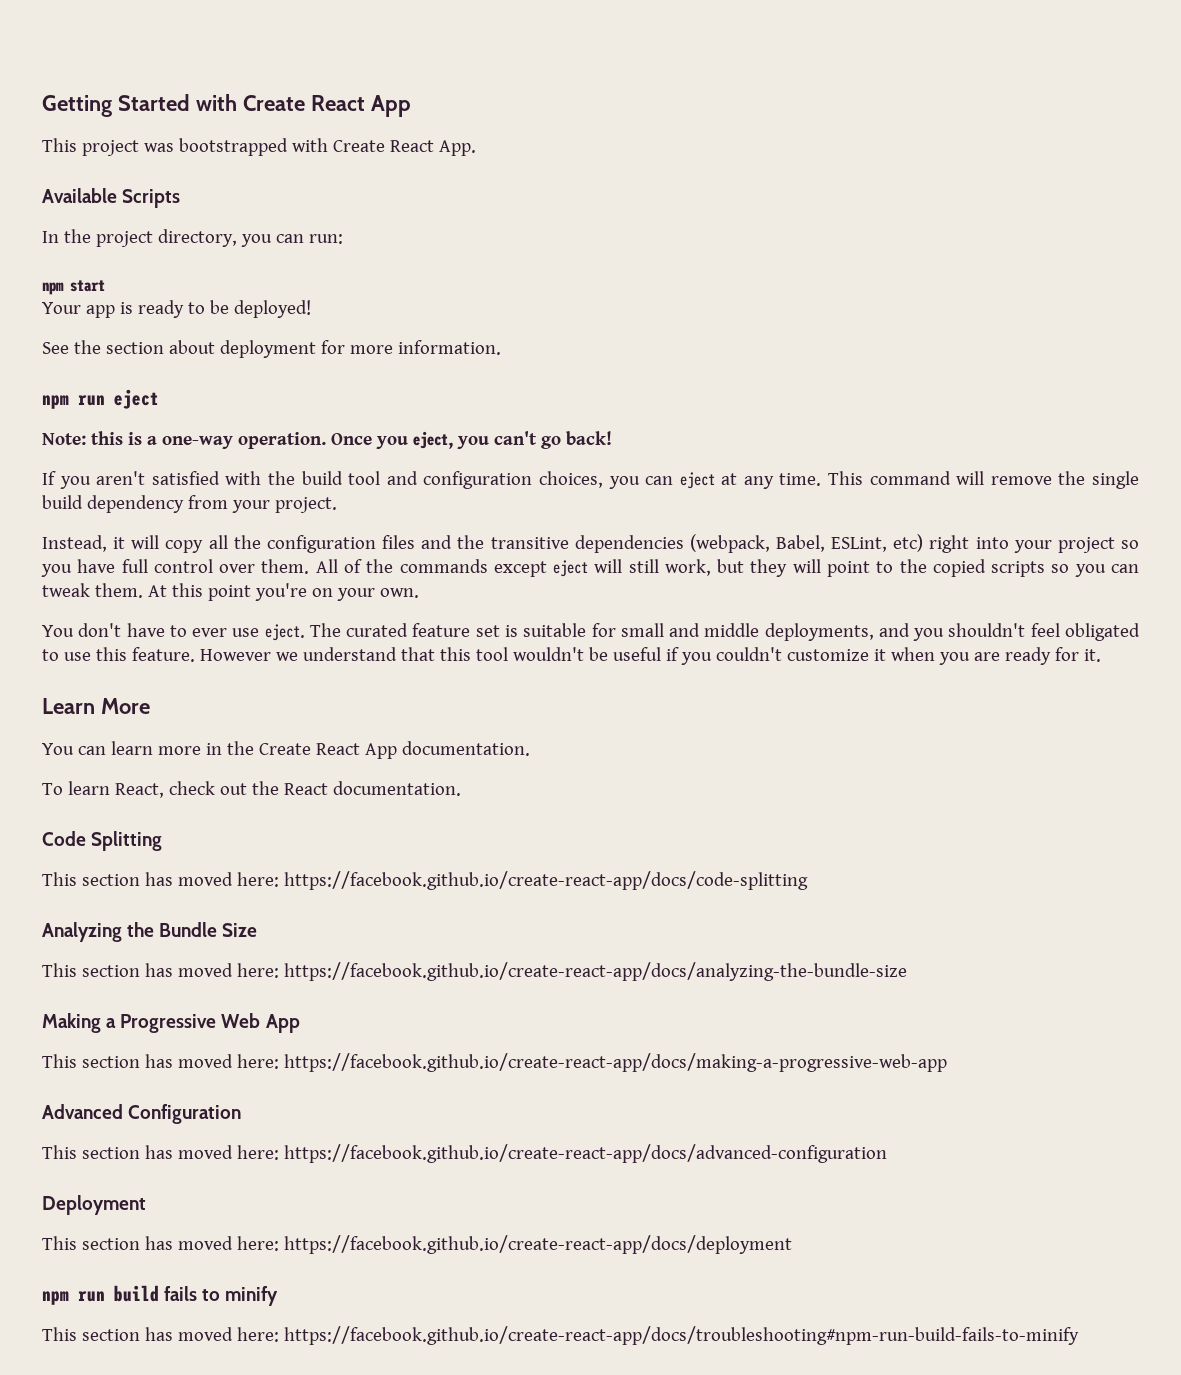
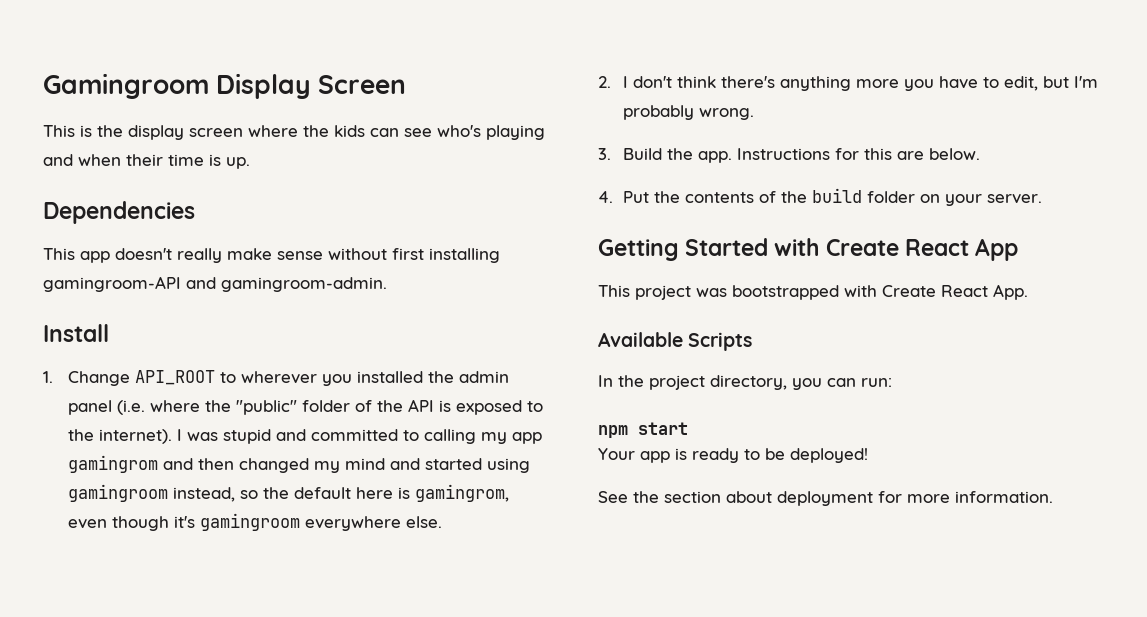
(42, 106) none -> [43,73,407,99] [43,125,545,140] [43,154,250,169] [43,201,195,224] [43,248,500,263] [43,276,387,292] [43,324,109,342] [43,370,509,386] [67,399,543,415] [67,429,542,444] [67,455,530,473] [67,484,509,502] [67,513,442,531] [598,76,1098,91] [622,105,754,120] [598,148,980,163] [598,188,1042,206] Gamingroom Display Screen // This is the display screen where the kids can see who's playing and when their time is up. // Dependencies // This app doesn't really make sense without first installing gamingroom-API and gamingroom-admin. // Install // 1. Change API_ROOT to wherever you installed the admin panel (i.e. where the "public" folder of the API is exposed to the internet). I was stupid and committed to calling my app gamingrom and then changed my mind and started using gamingroom instead, so the default here is gamingrom, even though it's gamingroom everywhere else. // 2. I don't think there's anything more you have to edit, but I'm probably wrong. // 3. Build the app. Instructions for this are below. // 4. Put the contents of the build folder on your server. //
[42,389,159,409] [42,431,612,449] [42,471,1139,489] [42,495,337,513] [42,534,1139,553] [41,559,1139,577] [42,583,419,601] [42,623,1140,641] [42,647,1101,665] [42,698,150,714] [42,741,530,759] [42,781,461,798] [42,831,163,851] [42,871,808,890] [42,922,258,942] [42,962,907,981] [42,1013,300,1033] [42,1053,947,1072] [42,1104,242,1124] [42,1144,887,1163] [42,1195,146,1215] [42,1235,792,1254] [42,1285,279,1306] [42,1326,1079,1345] // npm run eject // Note: this is a one-way operation. Once you eject, you can't go back! // If you aren't satisfied with the build tool and configuration choices, you can eject at any time. This command will remove the single build dependency from your project. // Instead, it will copy all the configuration files and the transitive dependencies (webpack, Babel, ESLint, etc) right into your project so you have full control over them. All of the commands except eject will still work, but they will point to the copied scripts so you can tweak them. At this point you're on your own. // You don't have to ever use eject. The curated feature set is suitable for small and middle deployments, and you shouldn't feel obligated to use this feature. However we understand that this tool wouldn't be useful if you couldn't customize it when you are ready for it. // Learn More // You can learn more in the Create React App documentation. // To learn React, check out the React documentation. // Code Splitting // This section has moved here: https://facebook.github.io/create-react-app/docs/code-splitting // Analyzing the Bundle Size // This section has moved here: https://facebook.github.io/create-react-app/docs/analyzing-the-bundle-size // Making a Progressive Web App // This section has moved here: https://facebook.github.io/create-react-app/docs/making-a-progressive-web-app // Advanced Configuration // This section has moved here: https://facebook.github.io/create-react-app/docs/advanced-configuration // Deployment // This section has moved here: https://facebook.github.io/create-react-app/docs/deployment // npm run build fails to minify // This section has moved here: https://facebook.github.io/create-react-app/docs/troubleshooting#npm-run-build-fails-to-minify -> (1053, 497) none

